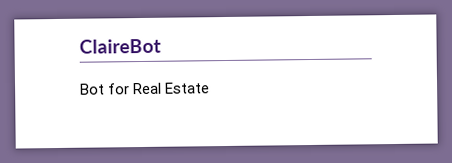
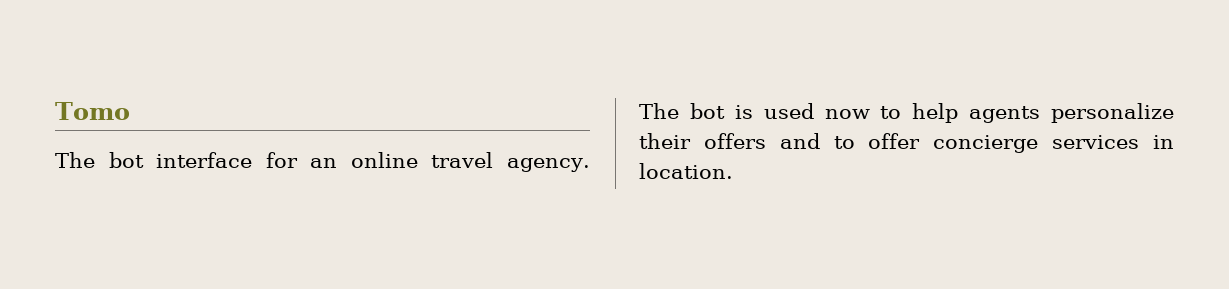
[79,38,161,54] [80,82,211,95] ClaireBot // Bot for Real Estate -> [55,102,130,120] [55,152,591,172] [639,103,1174,123] [639,133,1174,153] [639,163,733,179] Tomo // The bot interface for an online travel agency. The bot is used now to help agents personalize their offers and to offer concierge services in location.

